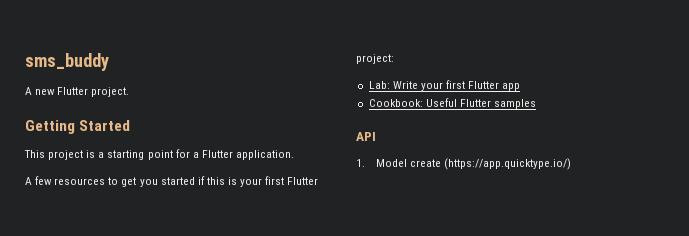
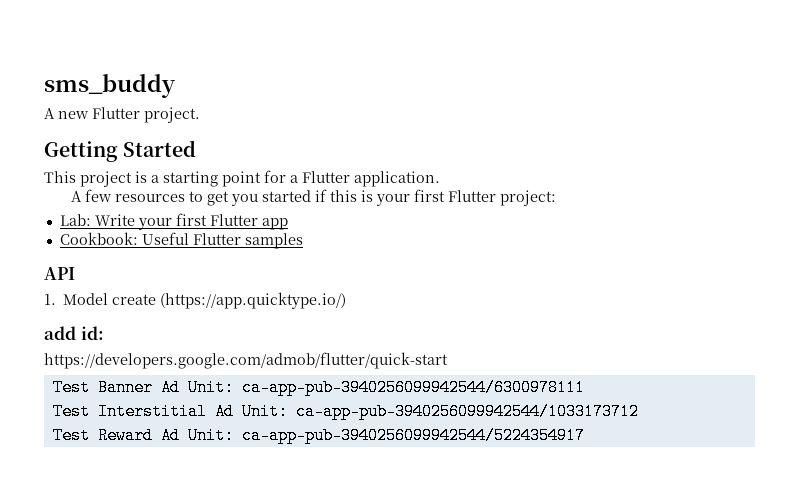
(572, 164) none -> [44,326,104,340] [44,352,448,369] [52,379,585,396] [52,403,639,420] [52,427,585,444] // add id: // https://developers.google.com/admob/flutter/quick-start // Test Banner Ad Unit: ca-app-pub-3940256099942544/6300978111 // Test Interstitial Ad Unit: ca-app-pub-3940256099942544/1033173712 // Test Reward Ad Unit: ca-app-pub-3940256099942544/5224354917

